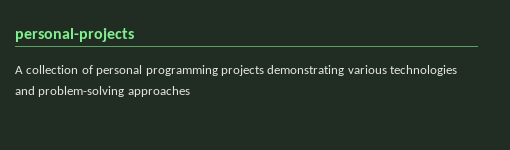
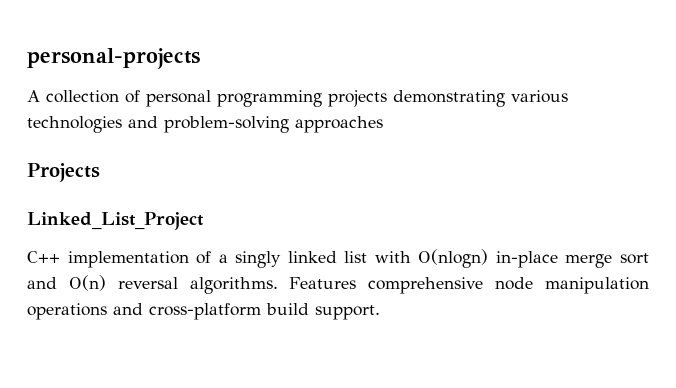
(190, 91) none -> [27,163,100,182] [27,212,204,230] [27,249,649,268] [27,275,649,294] [27,303,380,320] // Projects // Linked_List_Project // C++ implementation of a singly linked list with O(nlogn) in-place merge sort and O(n) reversal algorithms. Features comprehensive node manipulation operations and cross-platform build support.

